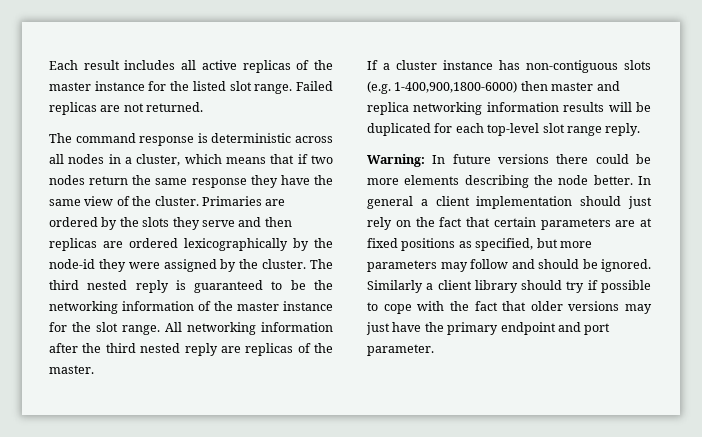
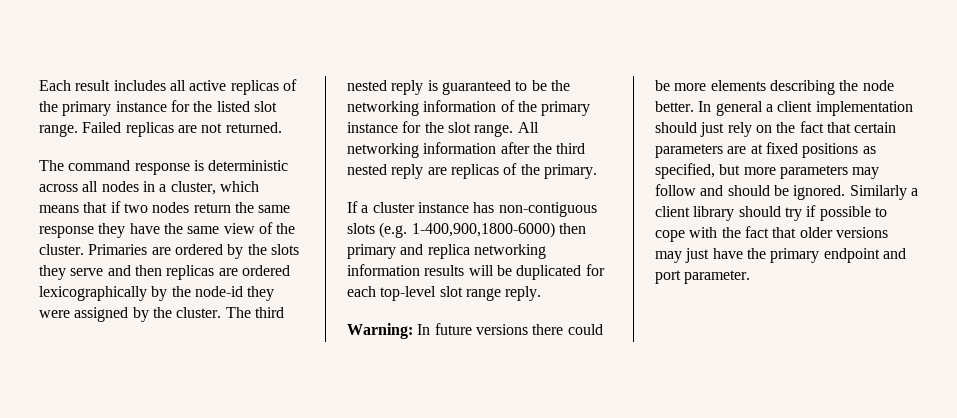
[49,82,91,91] master -> [62,101,112,116] primary
[237,302,279,311] master -> [541,101,591,116] primary
[49,365,94,374] master. -> [543,164,597,179] primary.
[551,82,594,91] master -> [347,244,396,259] primary

